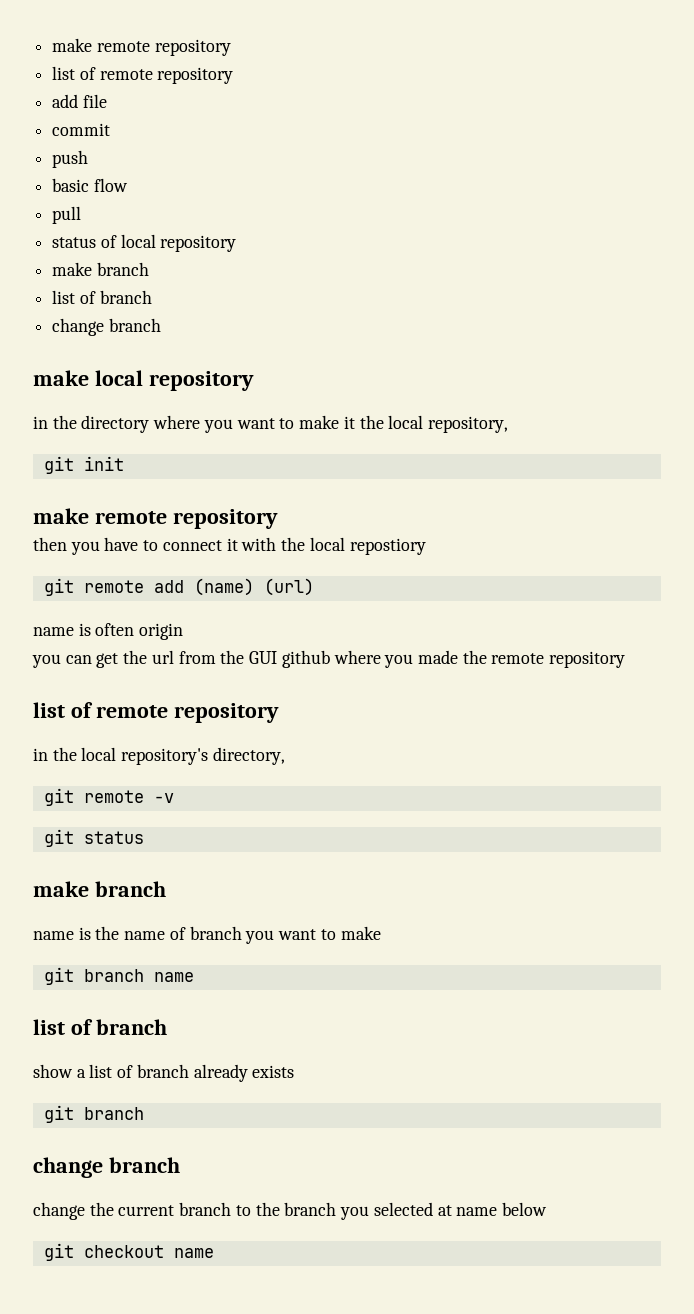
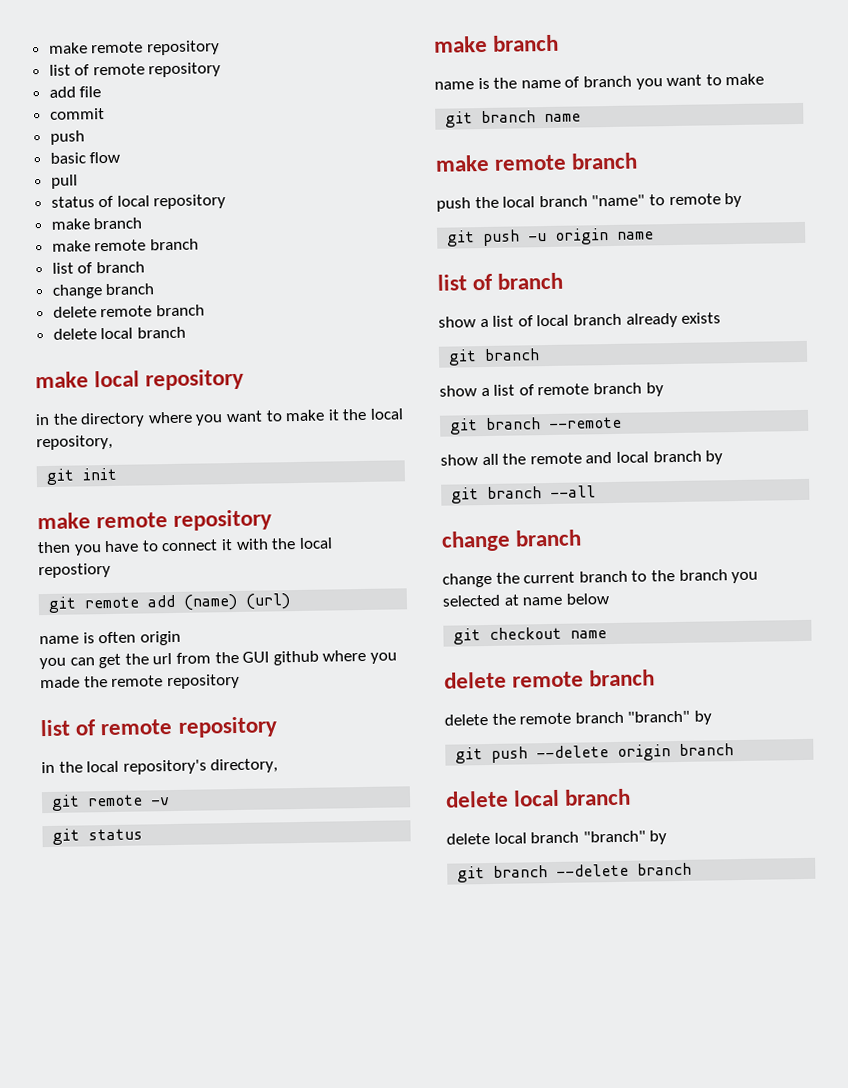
(149, 269) none -> [51,238,199,252] // make remote branch
(161, 325) none -> [52,304,205,318] [52,326,186,340] // delete remote branch // delete local branch
(194, 977) none -> [435,152,639,172] [436,192,743,212] [447,228,655,247] // make remote branch // push the local branch "name" to remote by // git push -u origin name
(134, 1071) none -> [536,314,570,327] local
(144, 1113) none -> [439,382,664,397] [450,416,623,435] [440,450,724,466] [451,485,597,504] // show a list of remote branch by // git branch --remote // show all the remote and local branch by // git branch --all
(214, 1253) none -> [444,669,656,689] [444,710,712,726] [455,743,735,764] [445,788,632,808] [446,830,668,845] [457,862,693,883] // delete remote branch // delete the remote branch "branch" by // git push --delete origin branch // delete local branch // delete local branch "branch" by // git branch --delete branch

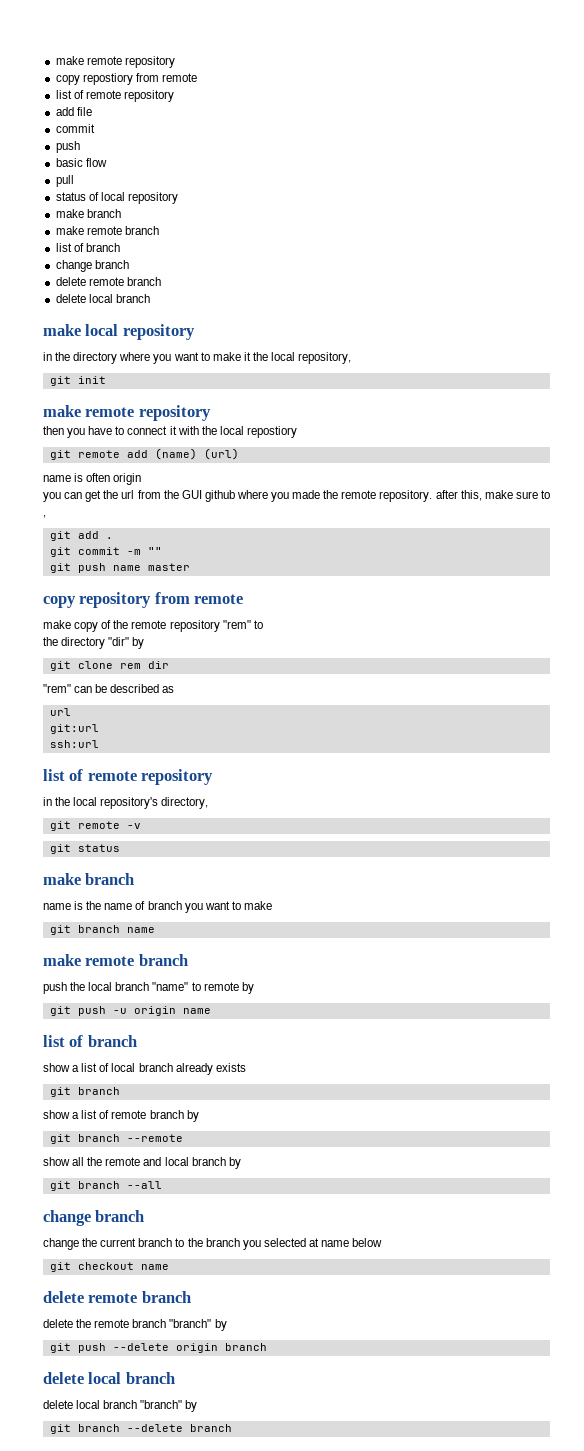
[47,40,220,56] make remote repository -> [55,56,175,68] [55,73,197,85] make remote repository // copy repostiory from remote
[166,673,240,690] repository -> [379,490,550,502] [43,515,46,518] [49,531,113,541] [49,547,162,557] [49,563,190,573] [43,592,244,608] [43,620,263,632] [43,637,145,649] [49,661,169,671] [43,684,175,693] [49,708,71,716] [49,724,99,734] [49,740,99,748] repository. after this, make sure to , // git add . // git commit -m "" // git push name master // copy repository from remote // make copy of the remote repository "rem" to // the directory "dir" by // git clone rem dir // "rem" can be described as // url // git:url // ssh:url

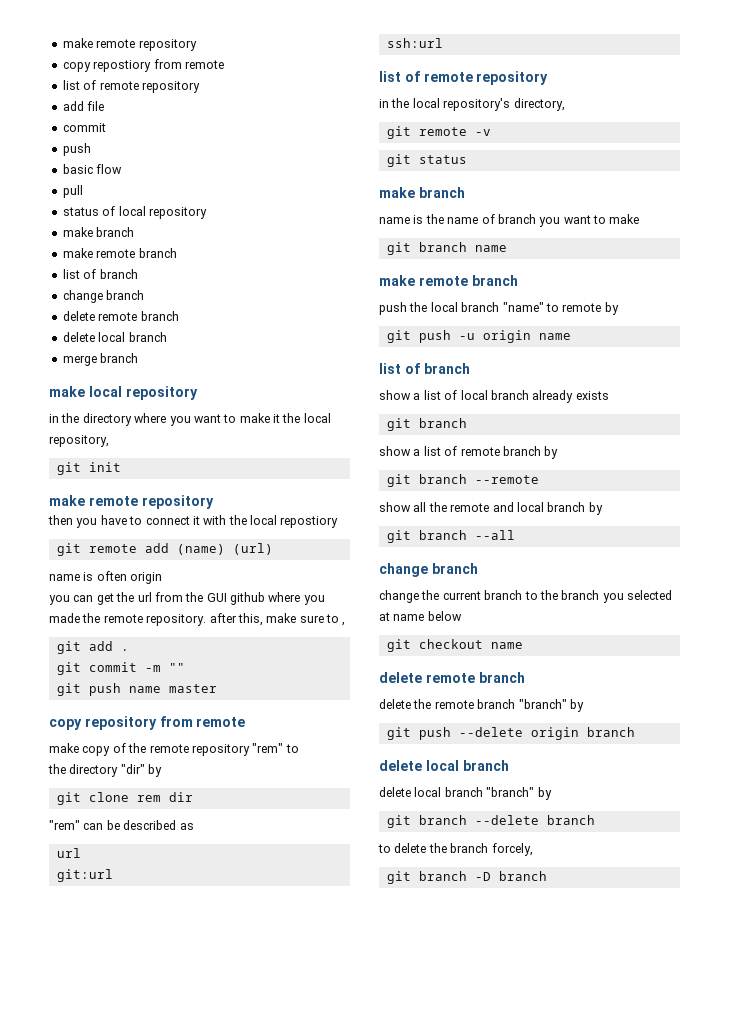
(150, 298) none -> [62,353,139,366] // merge branch
(232, 1428) none -> [378,843,533,856] [386,871,547,884] // to delete the branch forcely, // git branch -D branch

